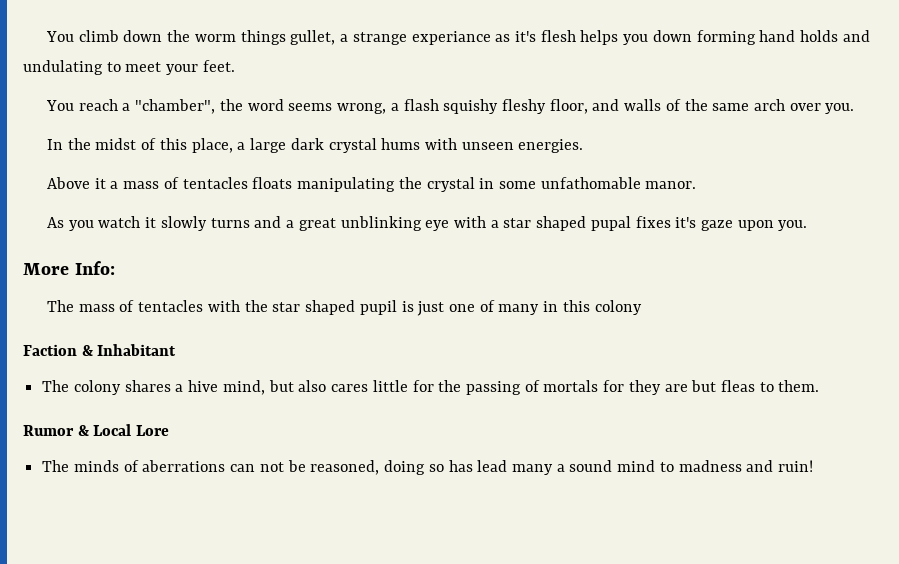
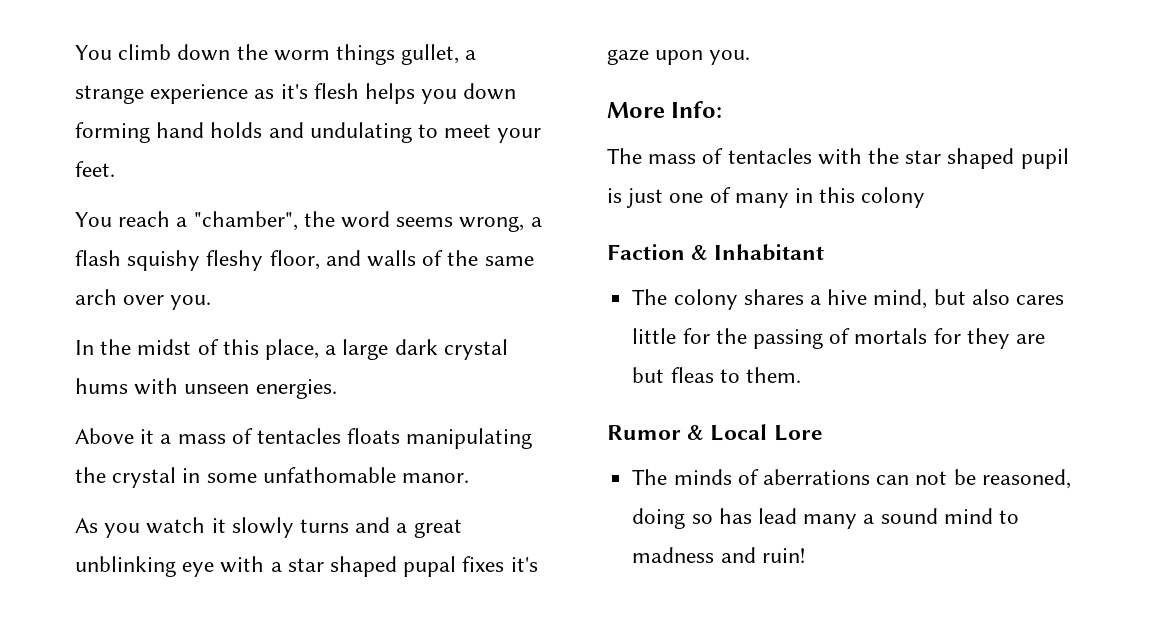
[411,31,491,45] experiance -> [150,84,249,104] experience

